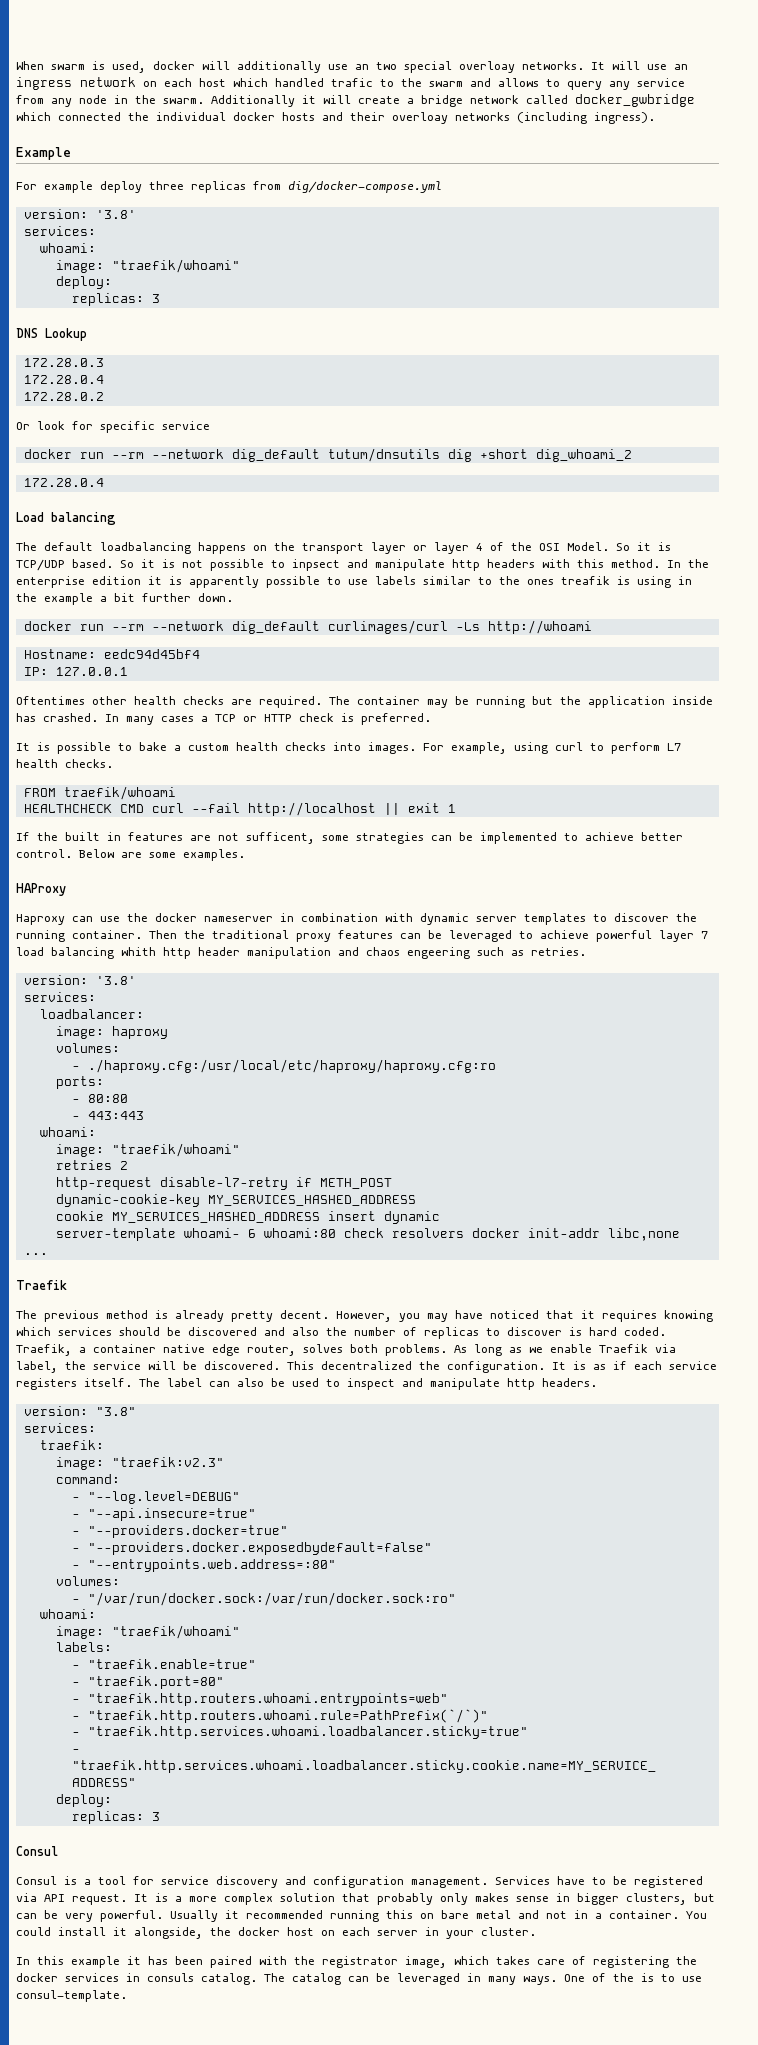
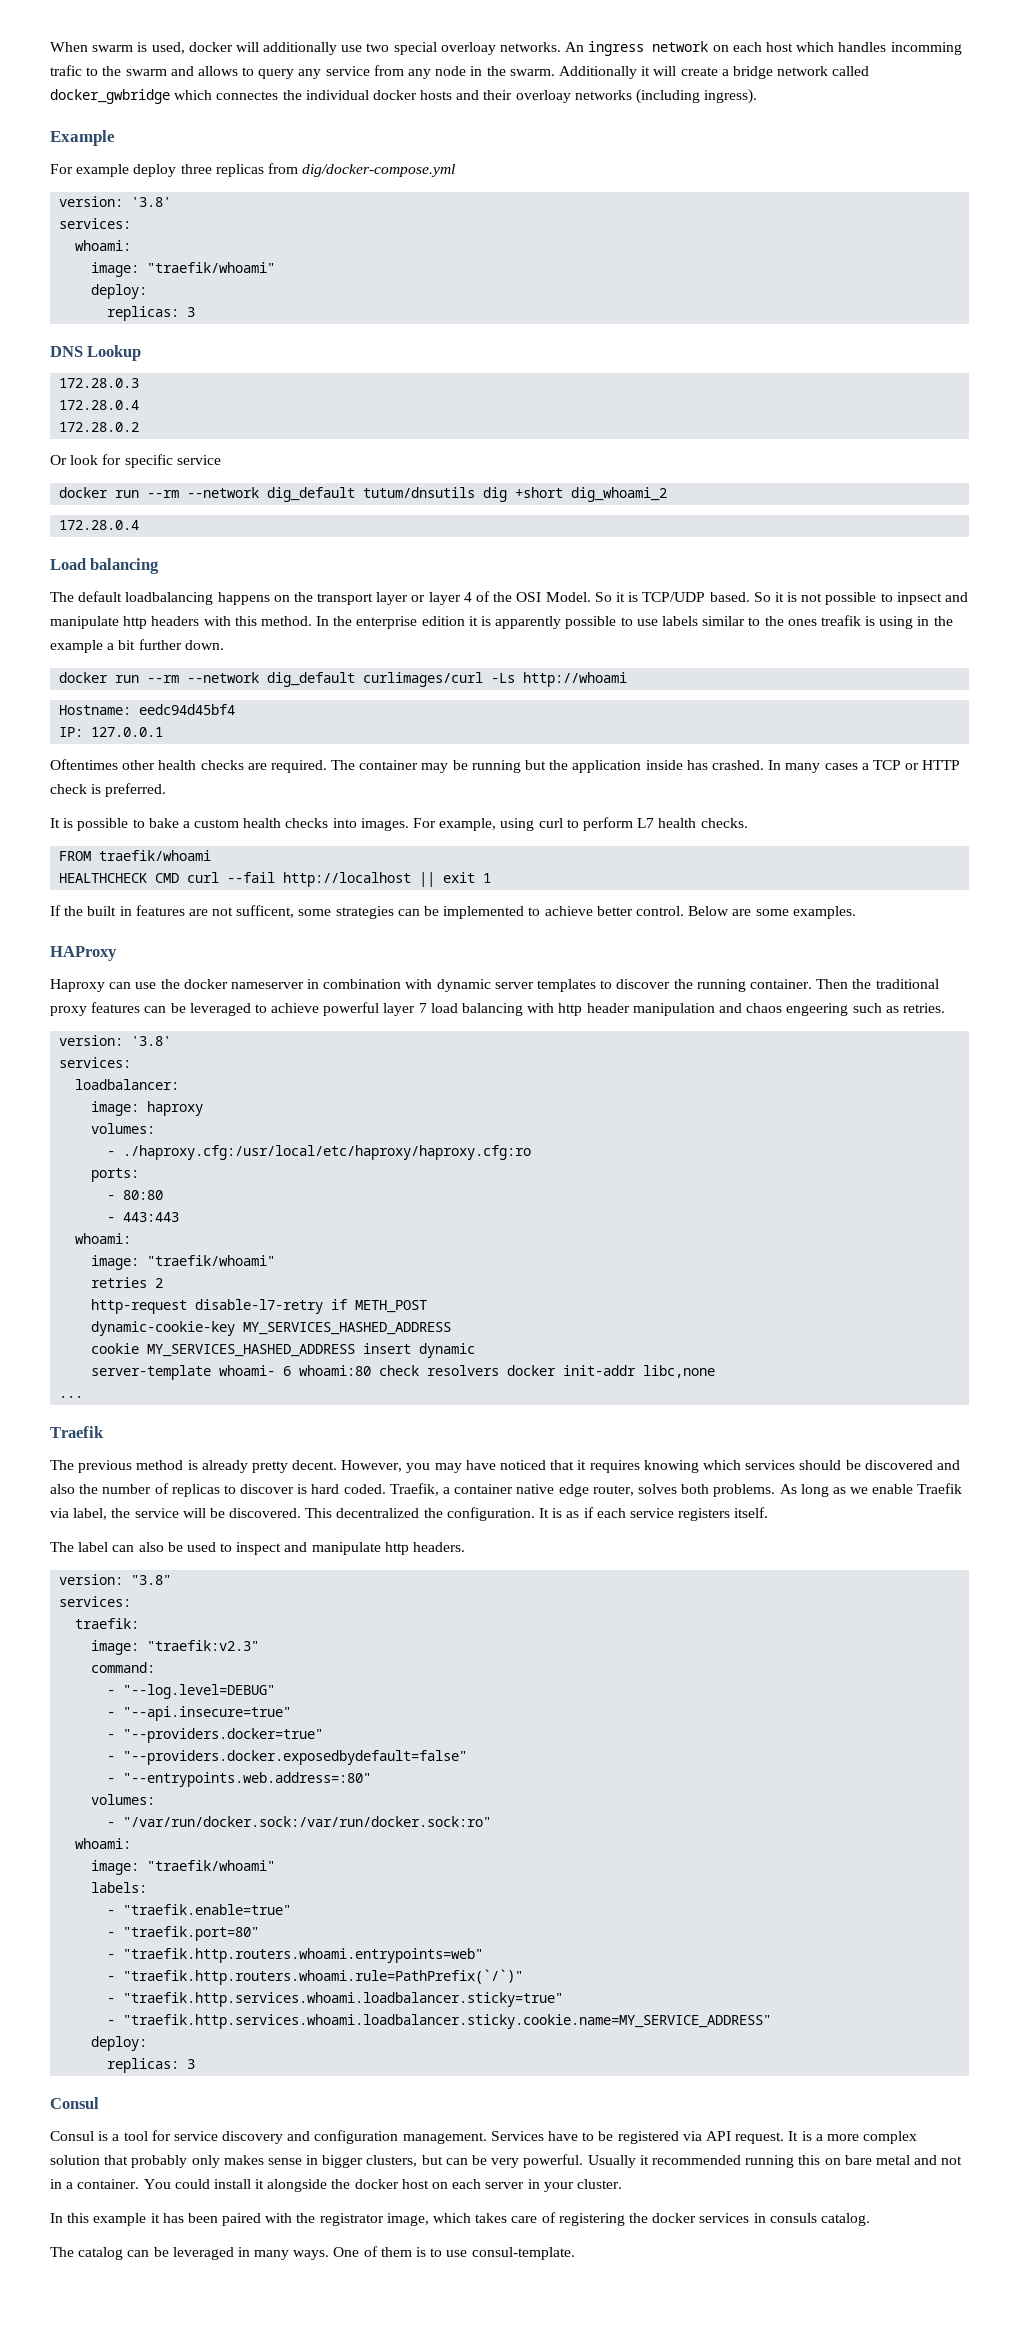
[355,64,369,70] an -> (363, 48) none
[591,61,688,70] It will use an -> [565,42,585,52] An
[275,78,324,87] handled -> [838,42,962,55] handles incomming
[58,112,121,121] connected -> [216,91,279,100] connectes
[121,947,156,956] whith -> [527,1003,555,1013] with
(132, 1382) none -> (769, 1512) //
[134,1927,203,1939] alongside, -> [267,2179,328,2192] alongside
(257, 1979) none -> (870, 2219) //
[613,1973,634,1982] the -> [380,2247,412,2257] them

